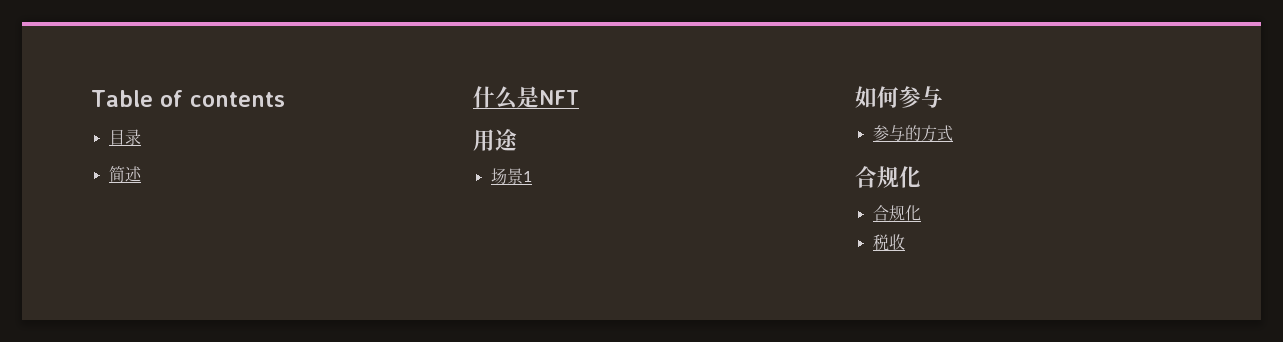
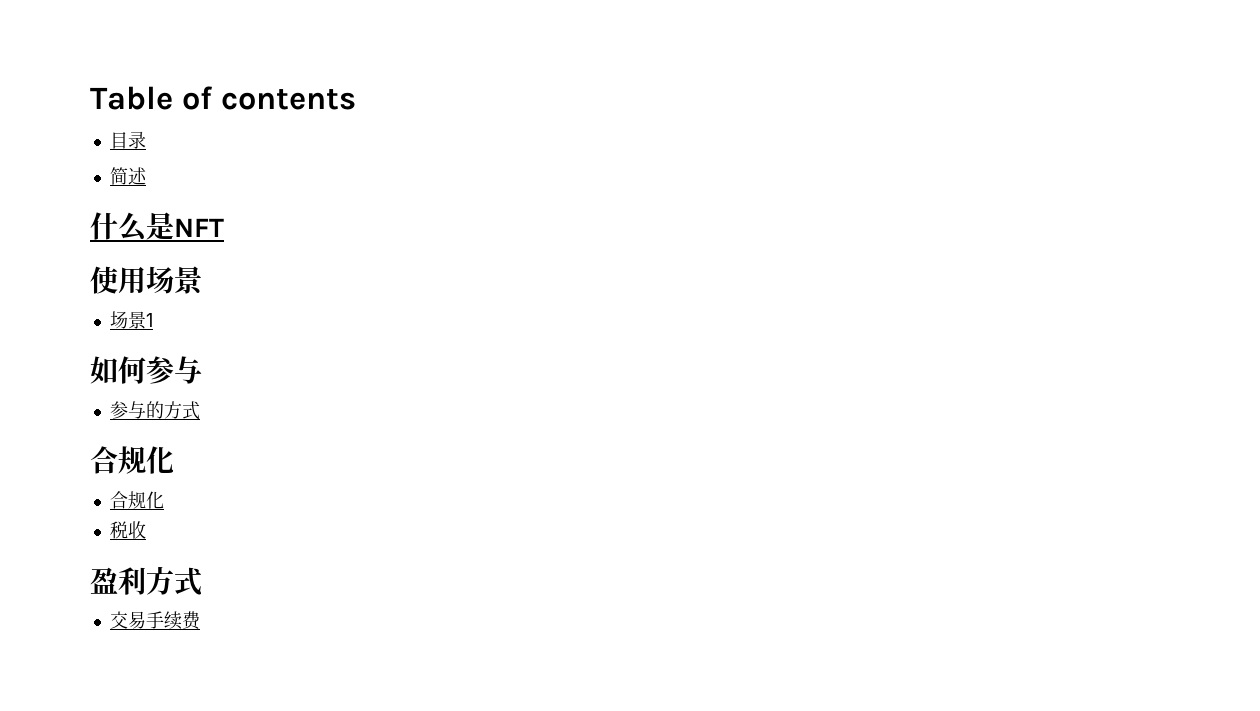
[473,129,518,151] 用途 -> [90,266,203,295] 使用场景
(905, 242) none -> [90,566,202,596] [109,611,201,630] // 盈利方式 // 交易手续费

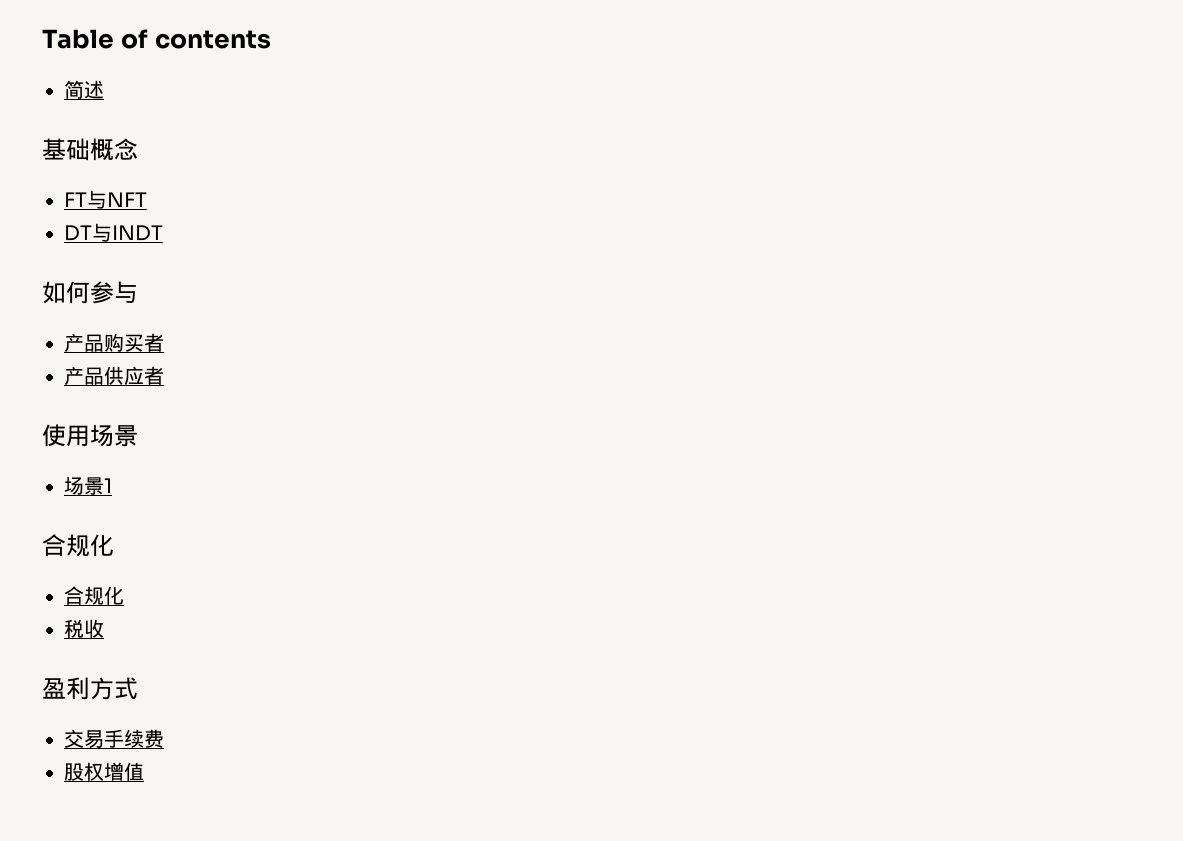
[109,131,146,149] // 目录 -> (271, 39) none
[90,212,224,242] 什么是NFT -> [42,138,138,161] [64,190,147,209] [64,223,163,242] [42,281,138,304] [64,333,164,352] [64,366,164,385] 基础概念 // FT与NFT // DT与INDT // 如何参与 // 产品购买者 // 产品供应者
[90,356,202,384] [109,401,200,420] // 如何参与 // 参与的方式 -> (112, 485) none
(201, 620) none -> [64,762,144,781] // 股权增值

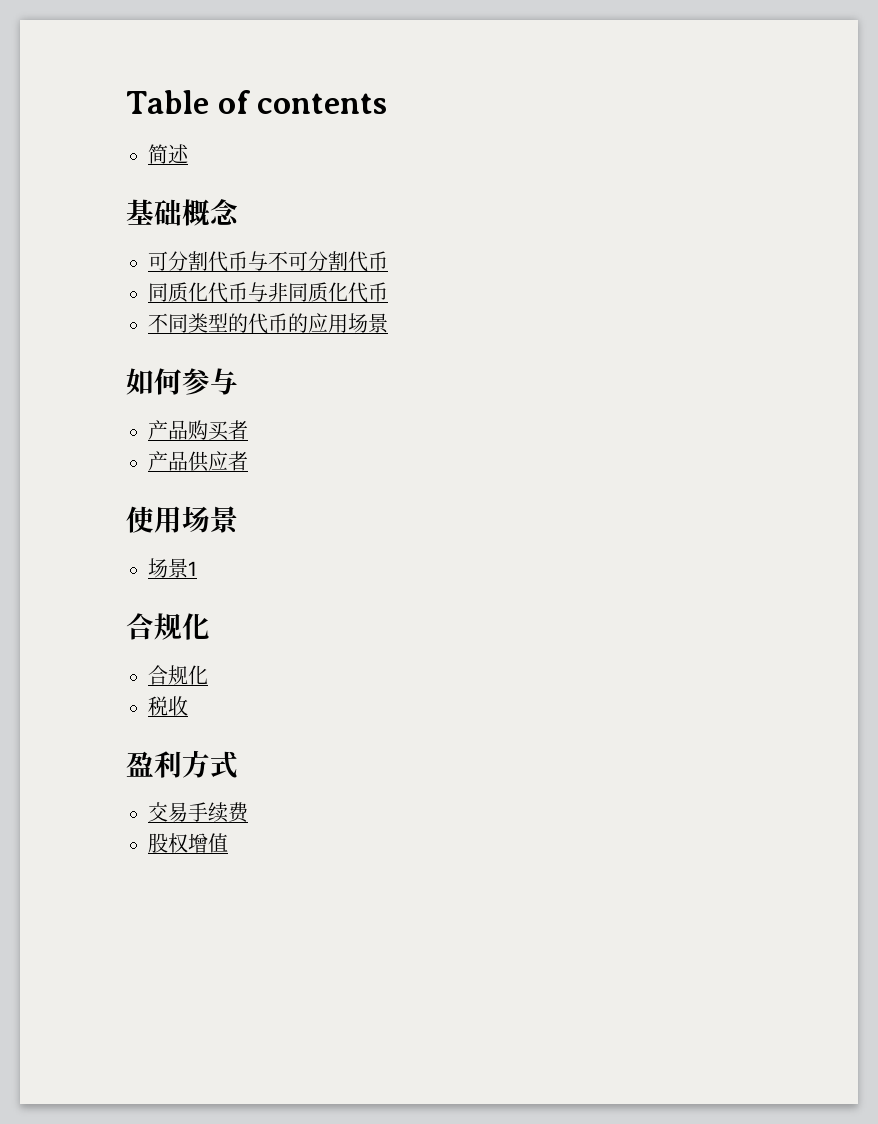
[64,190,147,209] [64,223,163,242] FT与NFT // DT与INDT -> [148,251,388,272] [148,282,388,303] [148,313,388,334] 可分割代币与不可分割代币 // 同质化代币与非同质化代币 // 不同类型的代币的应用场景

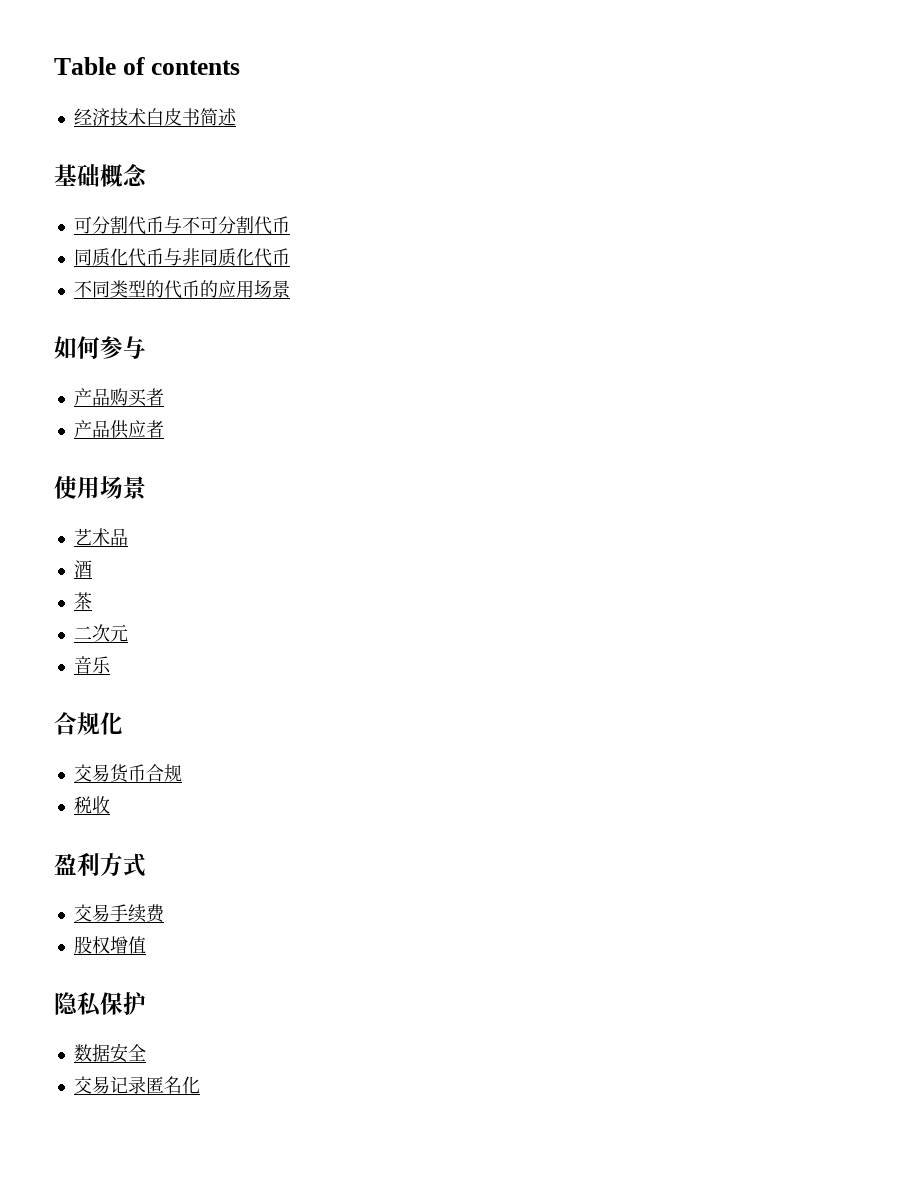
(388, 103) none -> [73,108,200,126] 经济技术白皮书
[148,558,197,578] [126,613,210,640] [148,665,208,685] 场景1 // 合规化 // 合规化 -> [73,528,128,546] [73,560,92,578] [73,592,92,610] [73,624,128,642] [73,656,111,674] [54,712,123,735] [73,764,182,783] 艺术品 // 酒 // 茶 // 二次元 // 音乐 // 合规化 // 交易货币合规
(228, 843) none -> [54,992,146,1017] [73,1043,146,1063] [73,1076,200,1094] // 隐私保护 // 数据安全 // 交易记录匿名化

